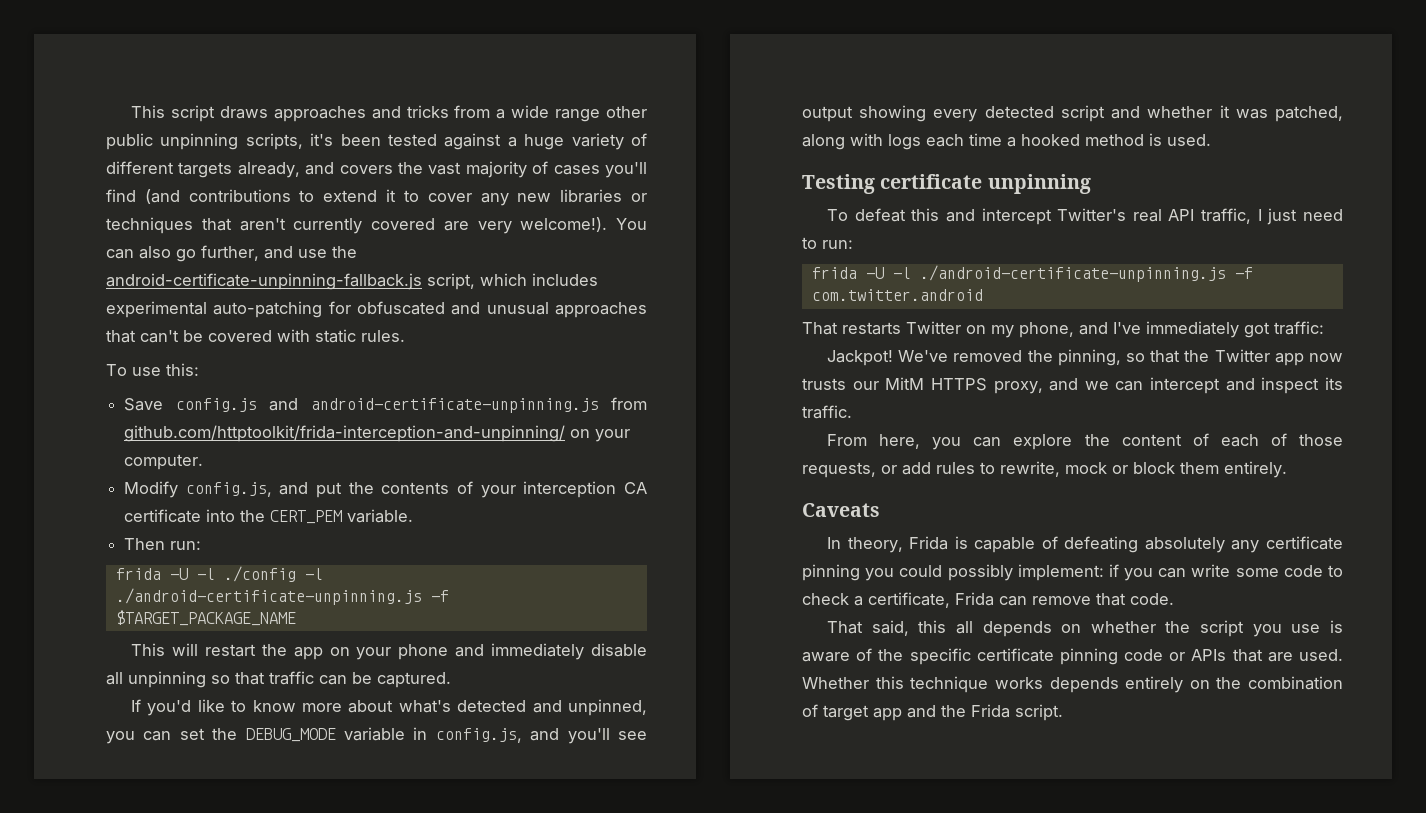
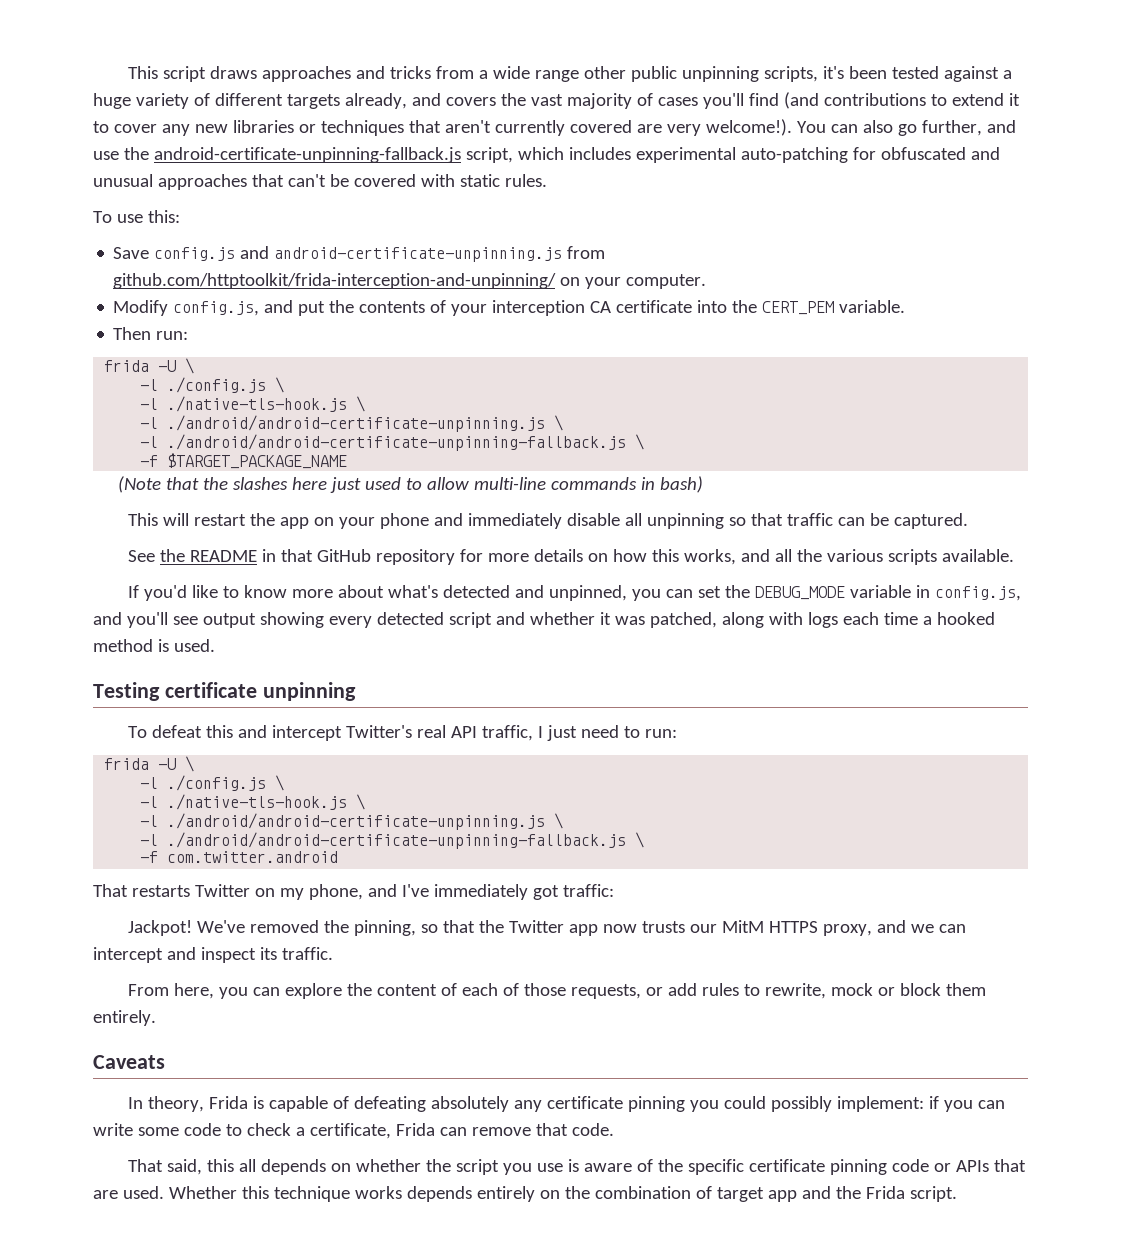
[196,566,323,582] [115,588,449,605] [115,610,296,626] -l ./config -l ./android-certificate-unpinning.js -f $TARGET_PACKAGE_NAME -> [185,358,195,374] [140,377,285,393] [140,396,366,412] [140,415,564,432] [140,434,645,451] [140,453,348,469] [117,476,703,493] \ // -l ./config.js \ // -l ./native-tls-hook.js \ // -l ./android/android-certificate-unpinning.js \ // -l ./android/android-certificate-unpinning-fallback.js \ // -f $TARGET_PACKAGE_NAME // (Note that the slashes here just used to allow multi-line commands in bash)
(451, 680) none -> [127,549,1014,565] // See the README in that GitHub repository for more details on how this works, and all the various scripts available.
[892,265,1226,282] -l ./android-certificate-unpinning.js -> [185,756,195,772] [140,775,285,791] [140,794,366,810] [140,813,564,830] [140,832,645,849] \ // -l ./config.js \ // -l ./native-tls-hook.js \ // -l ./android/android-certificate-unpinning.js \ // -l ./android/android-certificate-unpinning-fallback.js \ //

